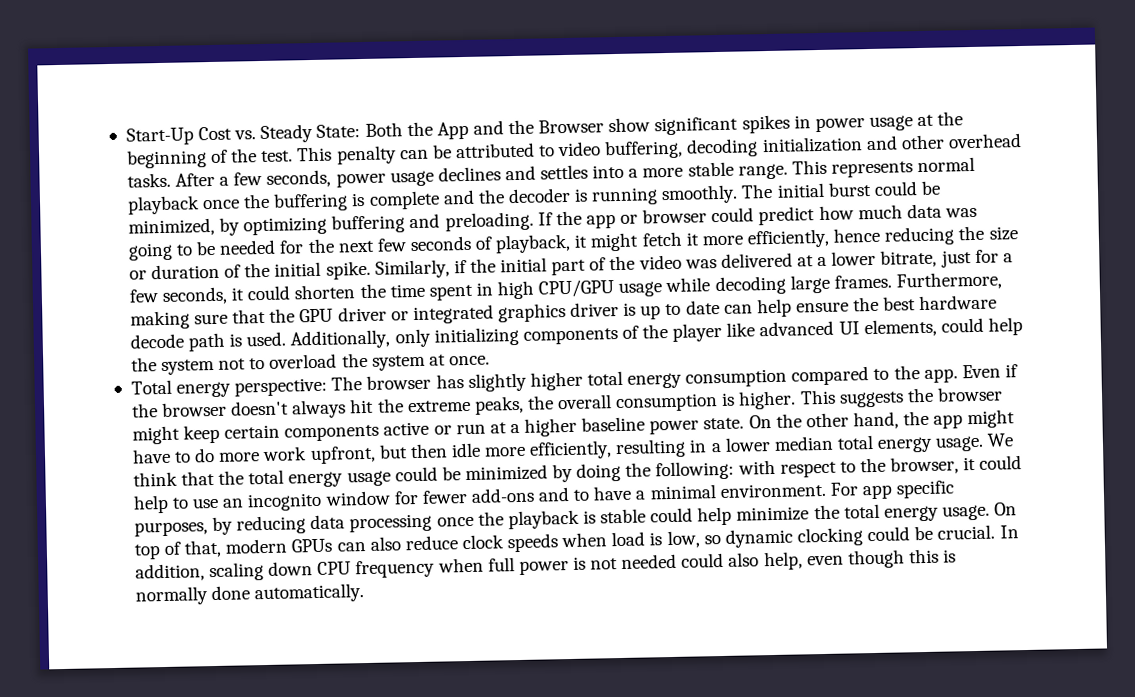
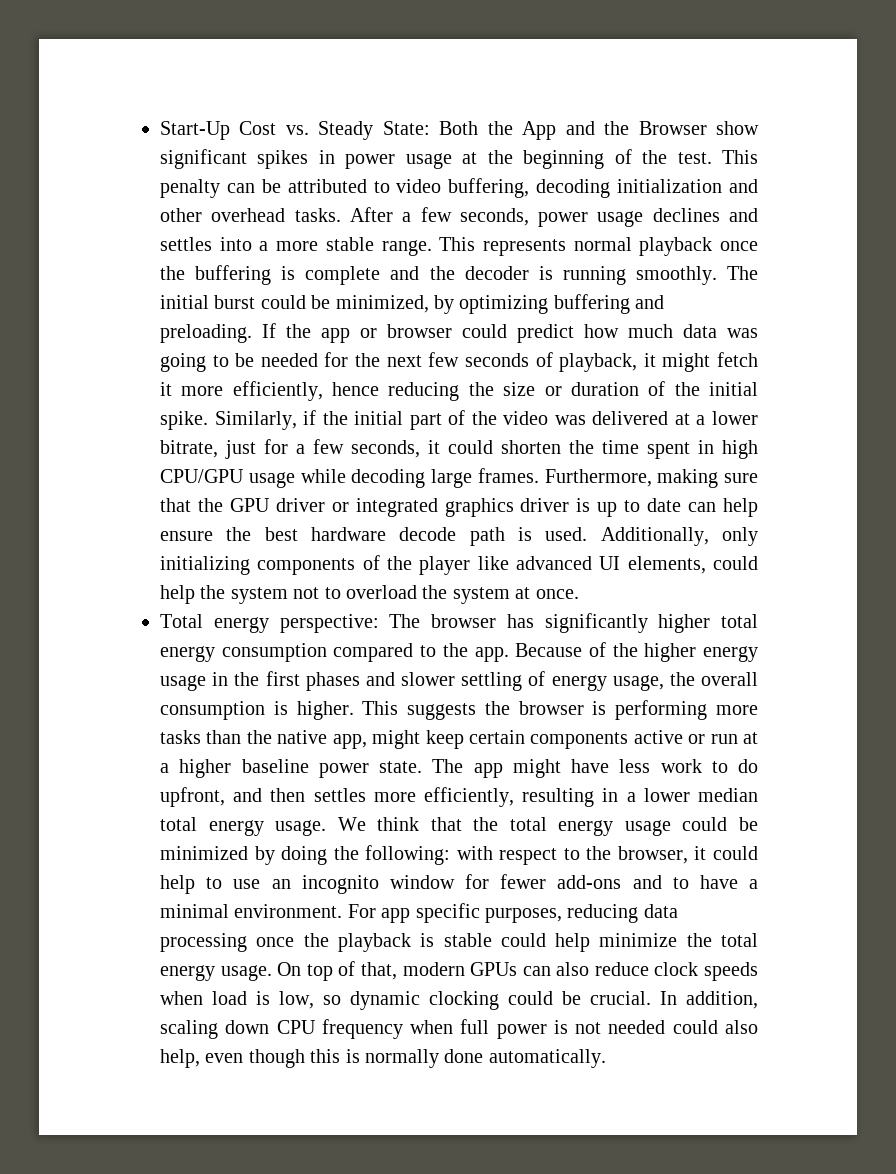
[467,372,527,392] slightly -> [544,613,648,633] significantly
[961,364,1018,379] [131,395,524,419] Even if the browser doesn't always hit the extreme peaks, -> [515,642,758,662] [160,671,664,691] Because of the higher energy usage in the first phases and slower settling of energy usage,
(1003, 394) none -> [592,700,758,720] [160,730,367,749] is performing more tasks than the native app,
[748,409,1016,430] [131,442,481,465] On the other hand, the app might have to do more work upfront, but then idle -> [432,759,758,778] [160,787,366,807] The app might have less work to do upfront, and then settles
[212,516,234,536] by -> (562, 915) none

